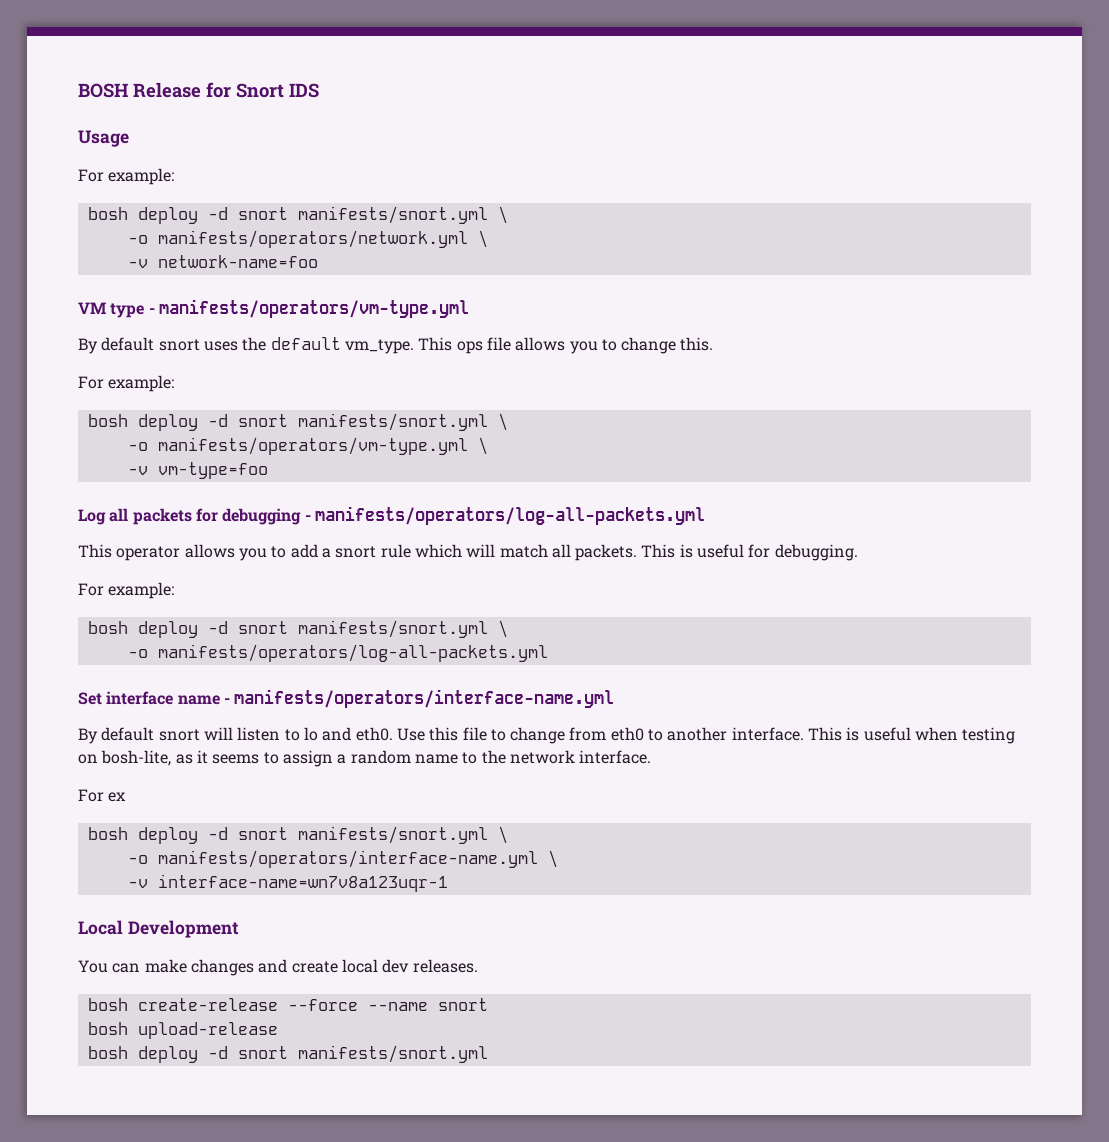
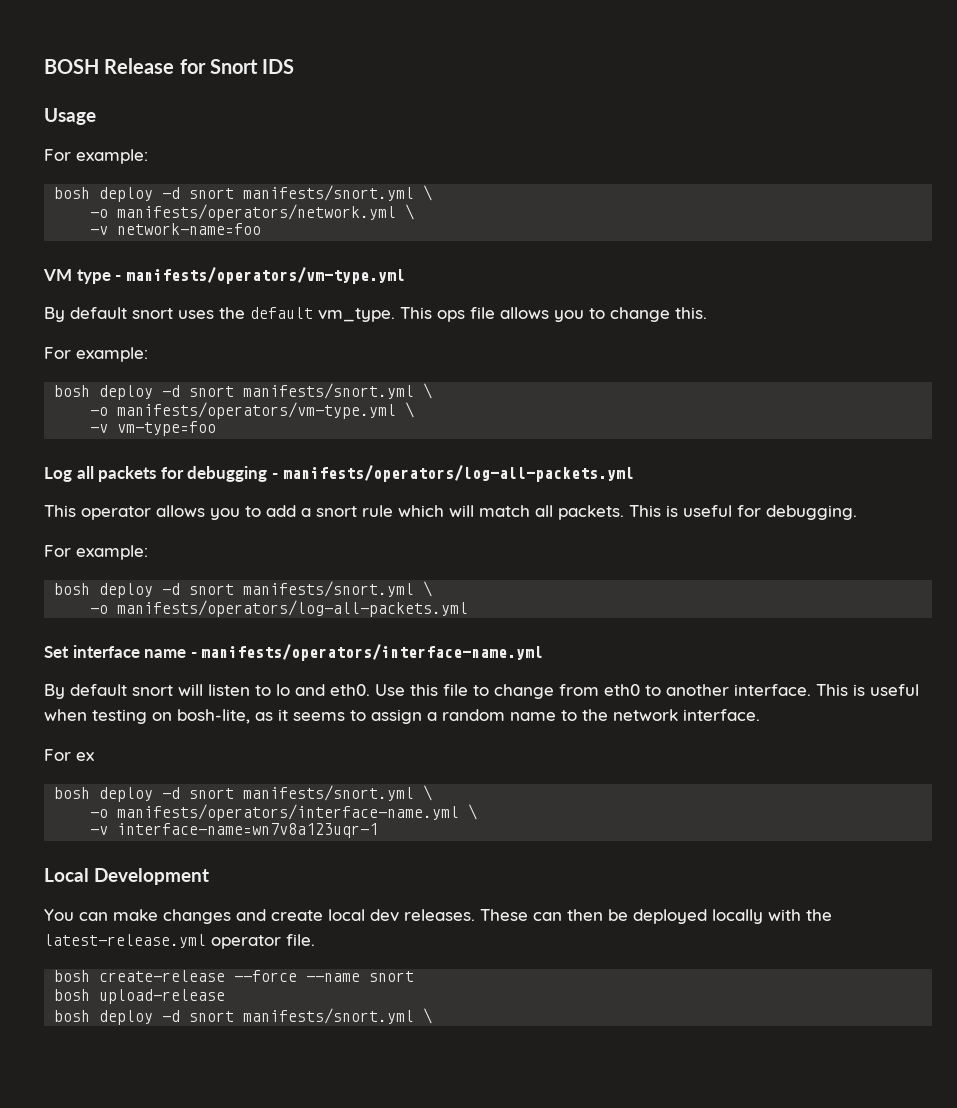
(478, 966) none -> [480,909,832,924] [44,934,315,949] These can then be deployed locally with the latest-release.yml operator file.
(488, 1054) none -> [423,1008,433,1024] \

